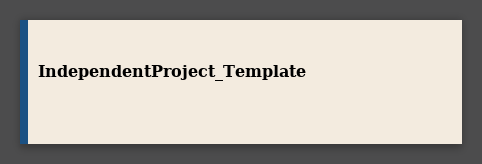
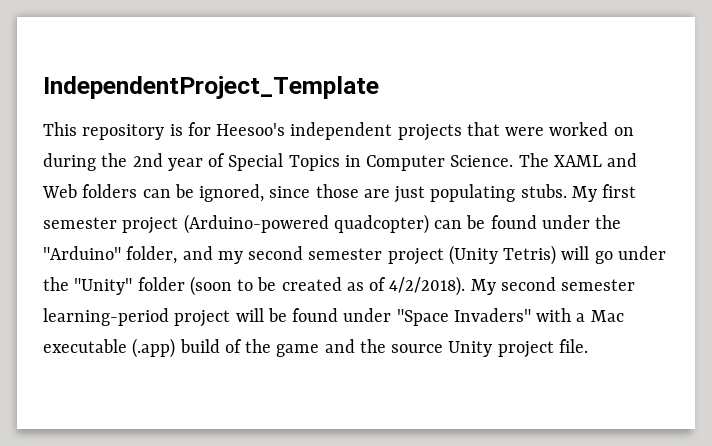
(306, 73) none -> [43,122,634,141] [43,153,638,171] [42,184,637,203] [43,214,622,234] [43,245,666,265] [43,276,636,296] [43,308,624,327] [43,338,588,358] // This repository is for Heesoo's independent projects that were worked on during the 2nd year of Special Topics in Computer Science. The XAML and Web folders can be ignored, since those are just populating stubs. My first semester project (Arduino-powered quadcopter) can be found under the "Arduino" folder, and my second semester project (Unity Tetris) will go under the "Unity" folder (soon to be created as of 4/2/2018). My second semester learning-period project will be found under "Space Invaders" with a Mac executable (.app) build of the game and the source Unity project file.

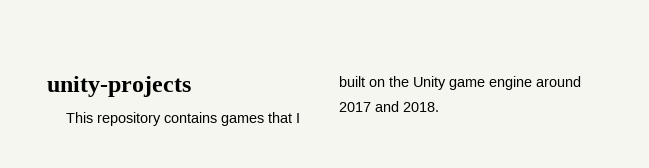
[43,76,379,99] IndependentProject_Template -> [47,76,191,97] unity-projects
[169,122,634,141] [43,153,638,171] [42,184,637,203] [43,214,622,234] [43,245,666,265] [43,276,636,296] [43,308,624,327] [43,338,588,358] is for Heesoo's independent projects that were worked on during the 2nd year of Special Topics in Computer Science. The XAML and Web folders can be ignored, since those are just populating stubs. My first semester project (Arduino-powered quadcopter) can be found under the "Arduino" folder, and my second semester project (Unity Tetris) will go under the "Unity" folder (soon to be created as of 4/2/2018). My second semester learning-period project will be found under "Space Invaders" with a Mac executable (.app) build of the game and the source Unity project file. -> [164,112,301,126] [339,76,581,90] [339,101,439,112] contains games that I built on the Unity game engine around 2017 and 2018.

